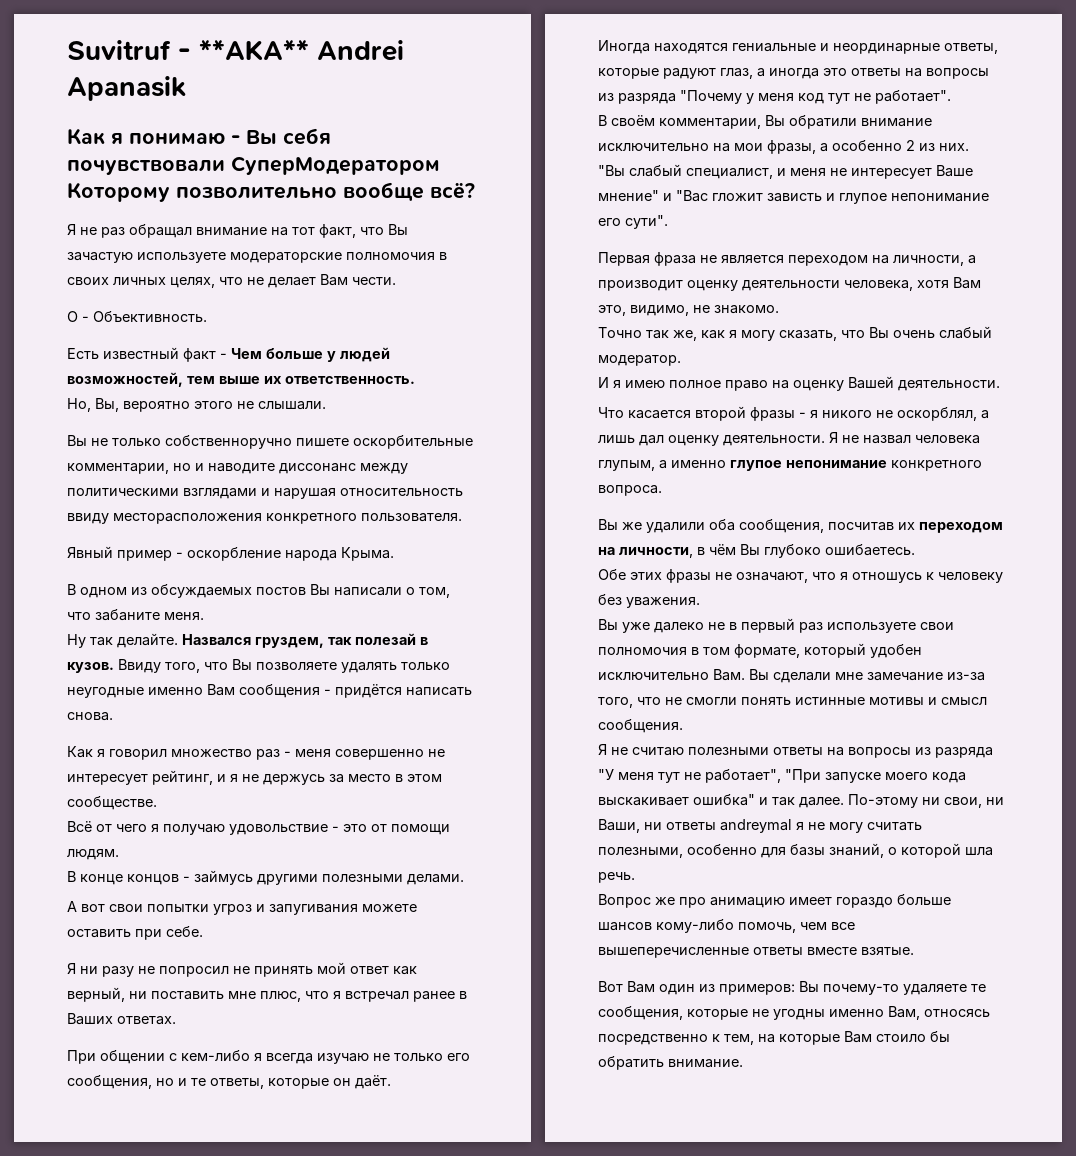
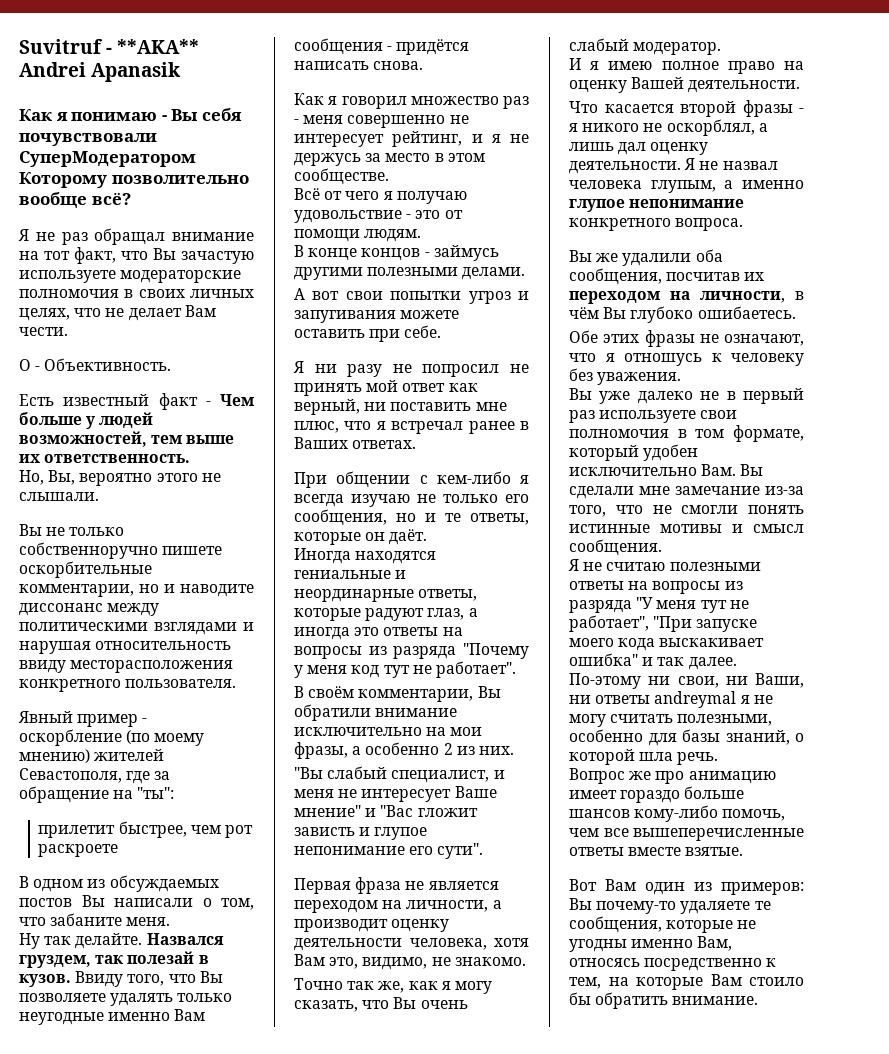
[285,547,394,561] народа Крыма. -> [126,730,205,746] [19,749,165,763] [19,768,171,784] [19,786,175,803] [38,821,253,838] [38,844,119,857] (по моему мнению) жителей Севастополя, где за обращение на "ты": // прилетит быстрее, чем рот раскроете

